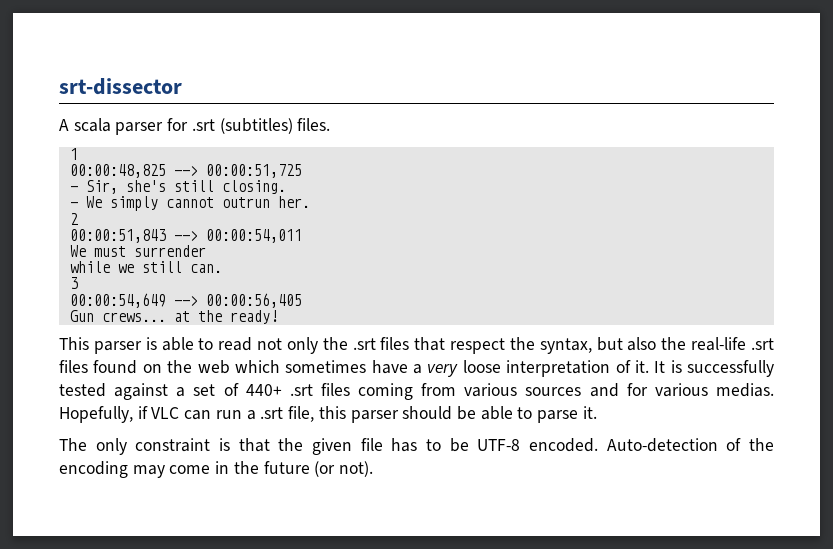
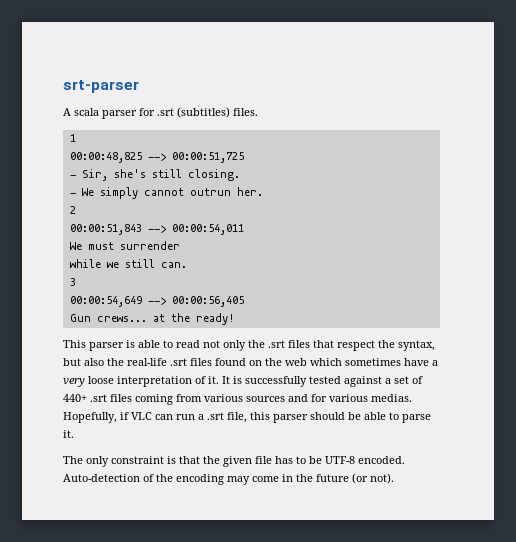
[59,78,182,95] srt-dissector -> [63,80,139,93] srt-parser

